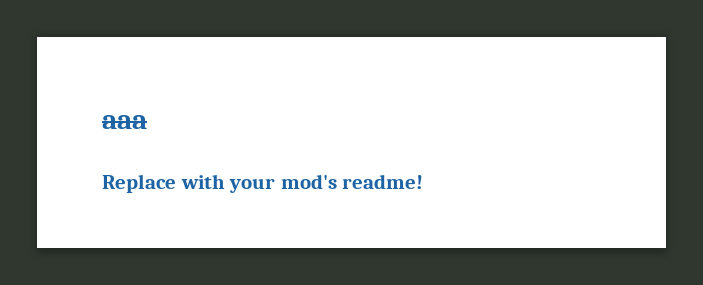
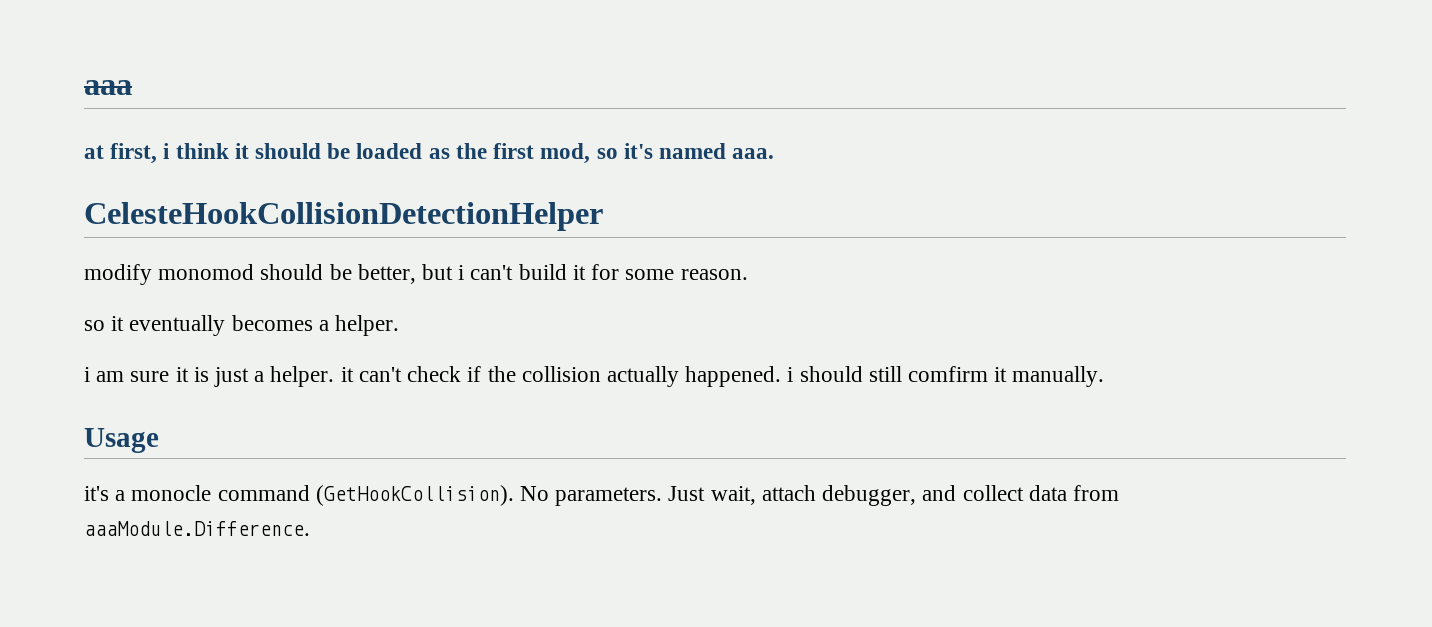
[102,174,424,193] Replace with your mod's readme! -> [84,143,775,164] [84,202,603,231] [84,264,748,285] [84,315,400,336] [84,366,1105,387] [84,428,159,453] [84,485,1119,506] [84,521,310,536] at first, i think it should be loaded as the first mod, so it's named aaa. // CelesteHookCollisionDetectionHelper // modify monomod should be better, but i can't build it for some reason. // so it eventually becomes a helper. // i am sure it is just a helper. it can't check if the collision actually happened. i should still comfirm it manually. // Usage // it's a monocle command (GetHookCollision). No parameters. Just wait, attach debugger, and collect data from aaaModule.Difference.

